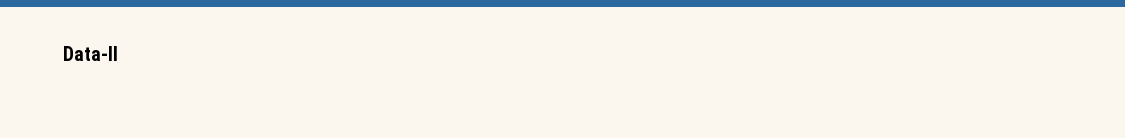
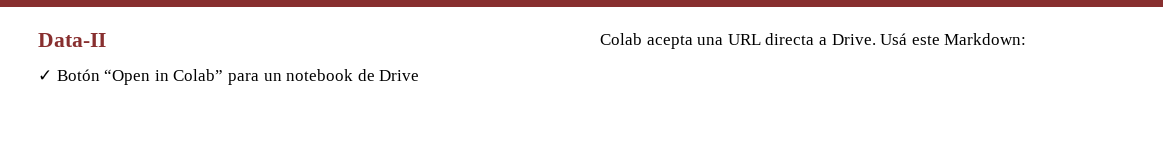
(118, 53) none -> [38,69,420,85] [600,33,1027,49] // ✓ Botón “Open in Colab” para un notebook de Drive // Colab acepta una URL directa a Drive. Usá este Markdown:

